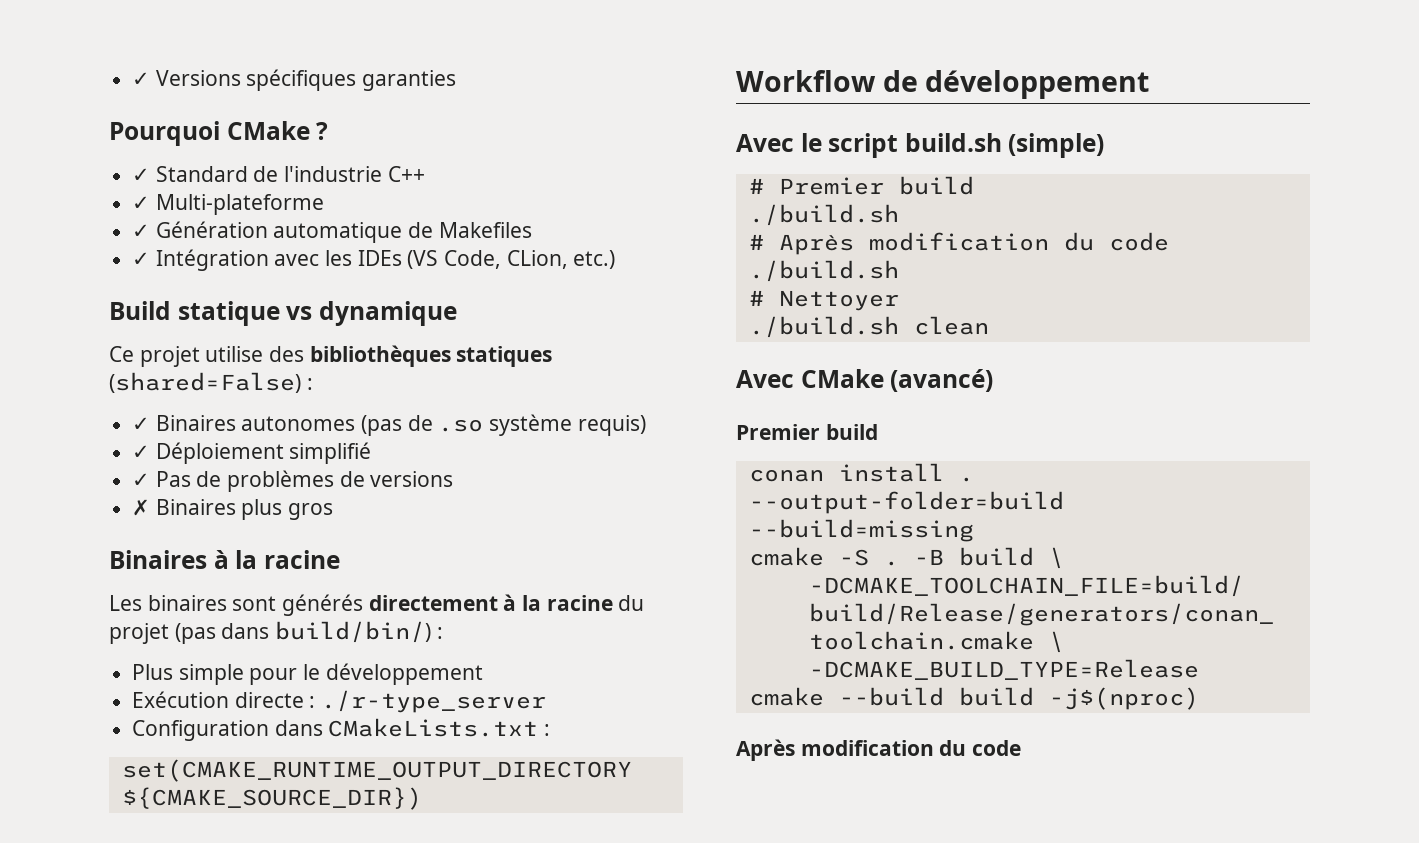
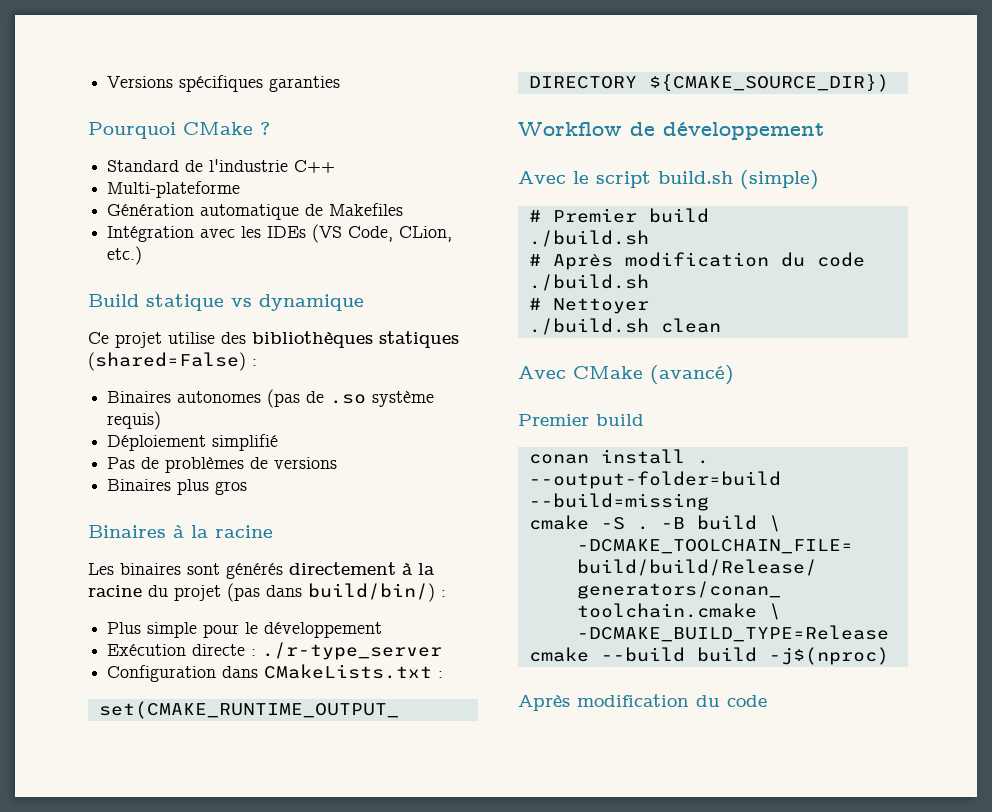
[132,72,151,86] ✓ -> (107, 82) none
[132,168,151,182] ✓ -> (270, 128) none
[132,196,151,210] ✓ -> (336, 166) none
[132,224,151,238] ✓ -> (241, 189) none
[132,252,151,266] ✓ -> (404, 209) none
[132,417,151,431] ✓ -> (257, 362) none
[132,445,151,459] ✓ -> (162, 420) none
[132,473,151,487] ✓ -> (279, 442) none
[132,499,151,516] ✗ -> (338, 463) none

